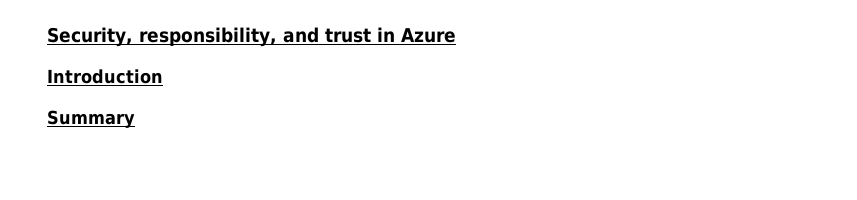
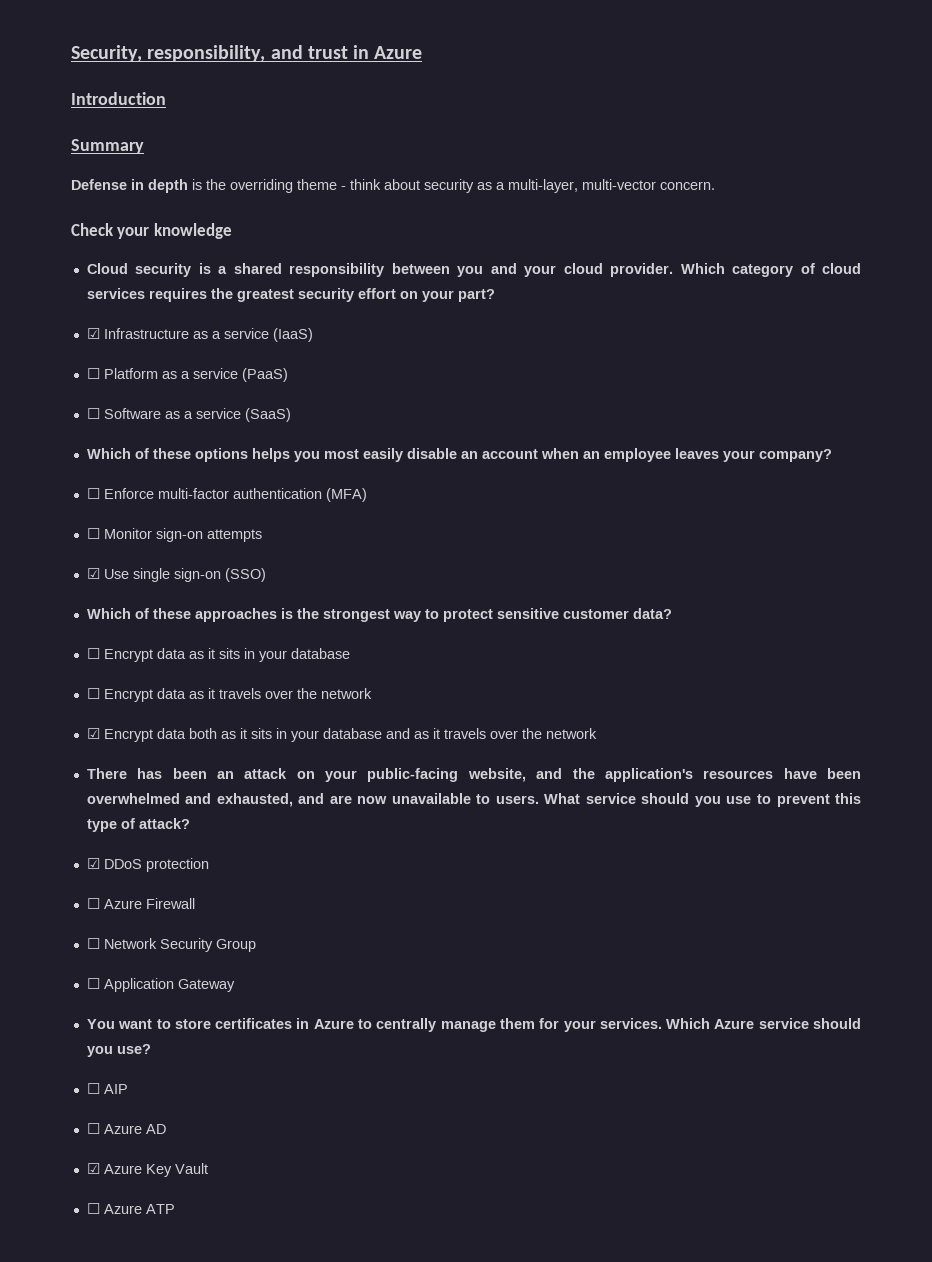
(135, 119) none -> [71,179,715,193] [71,223,232,239] [86,263,861,277] [86,288,495,302] [86,328,313,342] [86,368,288,382] [86,408,291,422] [86,448,832,462] [86,488,367,502] [86,528,262,542] [86,568,266,582] [86,608,672,622] [86,648,350,662] [86,688,372,702] [86,728,597,742] [86,768,861,782] [86,793,861,807] [86,818,190,832] [86,858,209,872] [86,898,195,909] [86,938,256,952] [86,978,235,992] [86,1018,861,1032] [86,1044,151,1057] [86,1083,128,1094] [86,1123,166,1134] [86,1163,208,1177] [86,1203,175,1214] // Defense in depth is the overriding theme - think about security as a multi-layer, multi-vector concern. // Check your knowledge // Cloud security is a shared responsibility between you and your cloud provider. Which category of cloud services requires the greatest security effort on your part? // ☑ Infrastructure as a service (IaaS) // ☐ Platform as a service (PaaS) // ☐ Software as a service (SaaS) // Which of these options helps you most easily disable an account when an employee leaves your company? // ☐ Enforce multi-factor authentication (MFA) // ☐ Monitor sign-on attempts // ☑ Use single sign-on (SSO) // Which of these approaches is the strongest way to protect sensitive customer data? // ☐ Encrypt data as it sits in your database // ☐ Encrypt data as it travels over the network // ☑ Encrypt data both as it sits in your database and as it travels over the network // There has been an attack on your public-facing website, and the application's resources have been overwhelmed and exhausted, and are now unavailable to users. What service should you use to prevent this type of attack? // ☑ DDoS protection // ☐ Azure Firewall // ☐ Network Security Group // ☐ Application Gateway // You want to store certificates in Azure to centrally manage them for your services. Which Azure service should you use? // ☐ AIP // ☐ Azure AD // ☑ Azure Key Vault // ☐ Azure ATP

